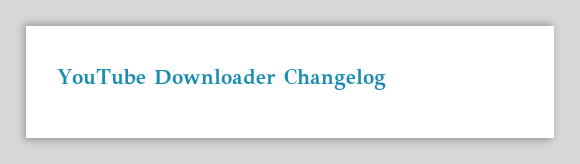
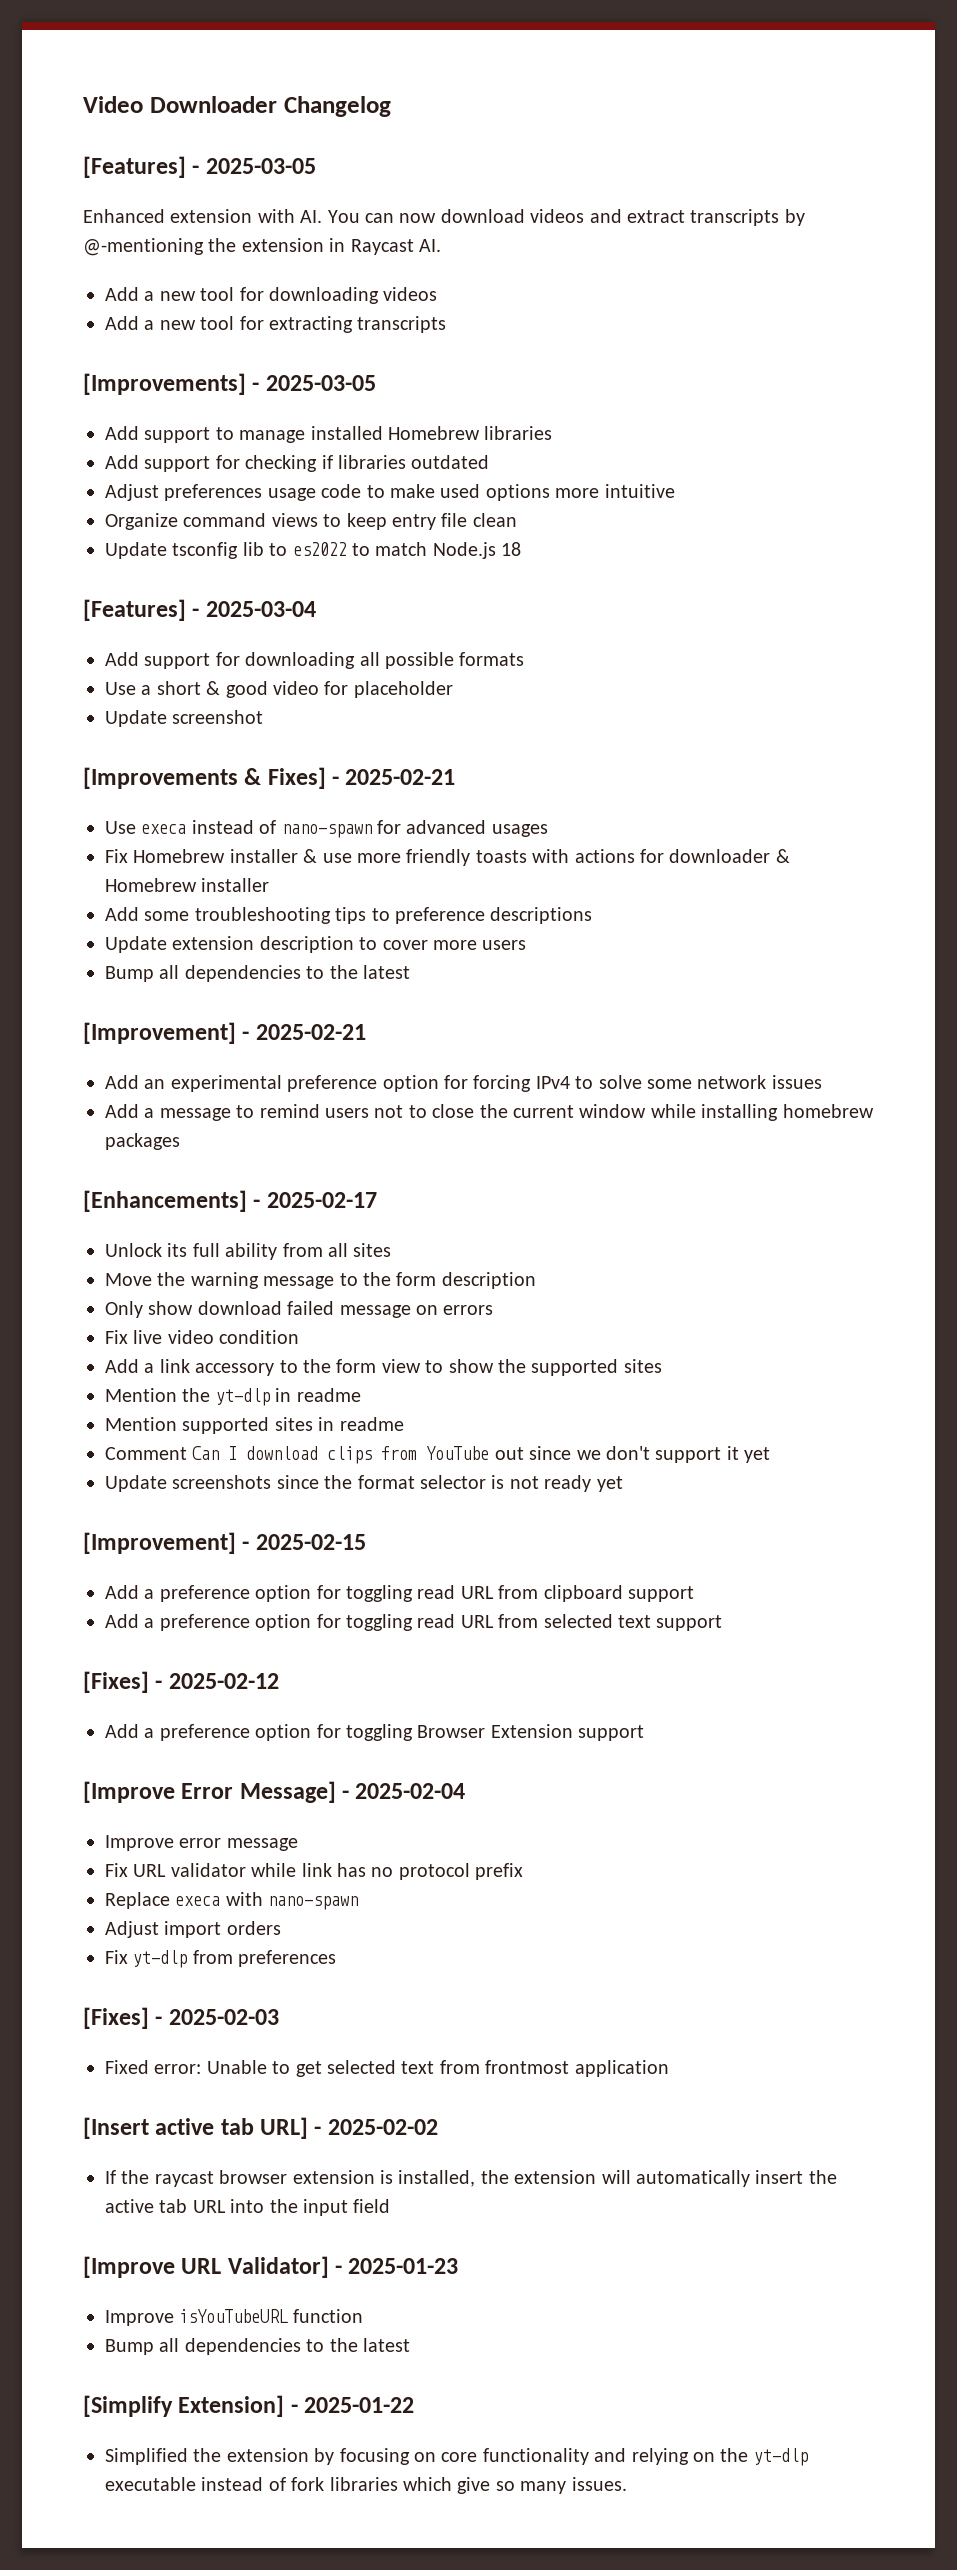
[57,69,146,85] YouTube -> [83,96,143,113] Video
(386, 79) none -> [83,156,316,178] [83,209,805,226] [83,238,441,256] [105,287,438,304] [105,316,447,333] [83,373,376,395] [105,426,553,443] [105,455,490,472] [105,484,675,501] [105,513,517,530] [105,542,522,559] [83,599,316,621] [105,652,525,669] [105,681,453,698] [105,710,264,727] [83,767,456,789] [105,820,548,838] [105,849,790,866] [105,878,270,892] [105,907,593,924] [105,936,527,953] [105,965,410,982] [83,1022,366,1044] [105,1075,822,1092] [105,1104,874,1121] [105,1133,180,1150] [83,1190,377,1212] [105,1243,392,1260] [105,1272,536,1289] [105,1301,494,1318] [105,1330,300,1344] [105,1359,662,1376] [105,1388,361,1406] [105,1417,404,1434] [105,1446,771,1464] [105,1475,623,1492] [83,1532,366,1554] [105,1585,694,1602] [105,1614,723,1631] [83,1671,279,1693] [105,1724,645,1741] [83,1781,466,1803] [105,1835,298,1851] [105,1863,524,1880] [105,1892,359,1910] [105,1921,281,1938] [105,1950,337,1968] [83,2007,279,2029] [105,2060,669,2077] [83,2117,438,2139] [105,2170,837,2187] [105,2199,391,2216] [83,2256,459,2278] [105,2309,363,2326] [105,2338,410,2355] [83,2395,415,2417] [105,2448,808,2466] [105,2477,627,2494] // [Features] - 2025-03-05 // Enhanced extension with AI. You can now download videos and extract transcripts by @-mentioning the extension in Raycast AI. // Add a new tool for downloading videos // Add a new tool for extracting transcripts // [Improvements] - 2025-03-05 // Add support to manage installed Homebrew libraries // Add support for checking if libraries outdated // Adjust preferences usage code to make used options more intuitive // Organize command views to keep entry file clean // Update tsconfig lib to es2022 to match Node.js 18 // [Features] - 2025-03-04 // Add support for downloading all possible formats // Use a short & good video for placeholder // Update screenshot // [Improvements & Fixes] - 2025-02-21 // Use execa instead of nano-spawn for advanced usages // Fix Homebrew installer & use more friendly toasts with actions for downloader & Homebrew installer // Add some troubleshooting tips to preference descriptions // Update extension description to cover more users // Bump all dependencies to the latest // [Improvement] - 2025-02-21 // Add an experimental preference option for forcing IPv4 to solve some network issues // Add a message to remind users not to close the current window while installing homebrew packages // [Enhancements] - 2025-02-17 // Unlock its full ability from all sites // Move the warning message to the form description // Only show download failed message on errors // Fix live video condition // Add a link accessory to the form view to show the supported sites // Mention the yt-dlp in readme // Mention supported sites in readme // Comment Can I download clips from YouTube out since we don't support it yet // Update screenshots since the format selector is not ready yet // [Improvement] - 2025-02-15 // Add a preference option for toggling read URL from clipboard support // Add a preference option for toggling read URL from selected text support // [Fixes] - 2025-02-12 // Add a preference option for toggling Browser Extension support // [Improve Error Message] - 2025-02-04 // Improve error message // Fix URL validator while link has no protocol prefix // Replace execa with nano-spawn // Adjust import orders // Fix yt-dlp from preferences // [Fixes] - 2025-02-03 // Fixed error: Unable to get selected text from frontmost application // [Insert active tab URL] - 2025-02-02 // If the raycast browser extension is installed, the extension will automatically insert the active tab URL into the input field // [Improve URL Validator] - 2025-01-23 // Improve isYouTubeURL function // Bump all dependencies to the latest // [Simplify Extension] - 2025-01-22 // Simplified the extension by focusing on core functionality and relying on the yt-dlp executable instead of fork libraries which give so many issues.

